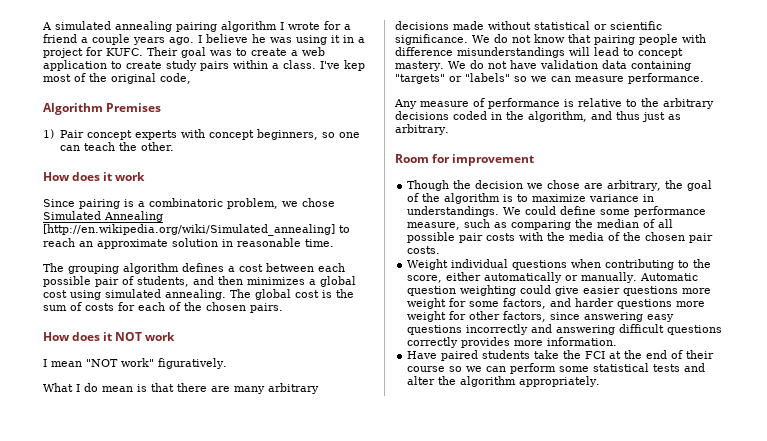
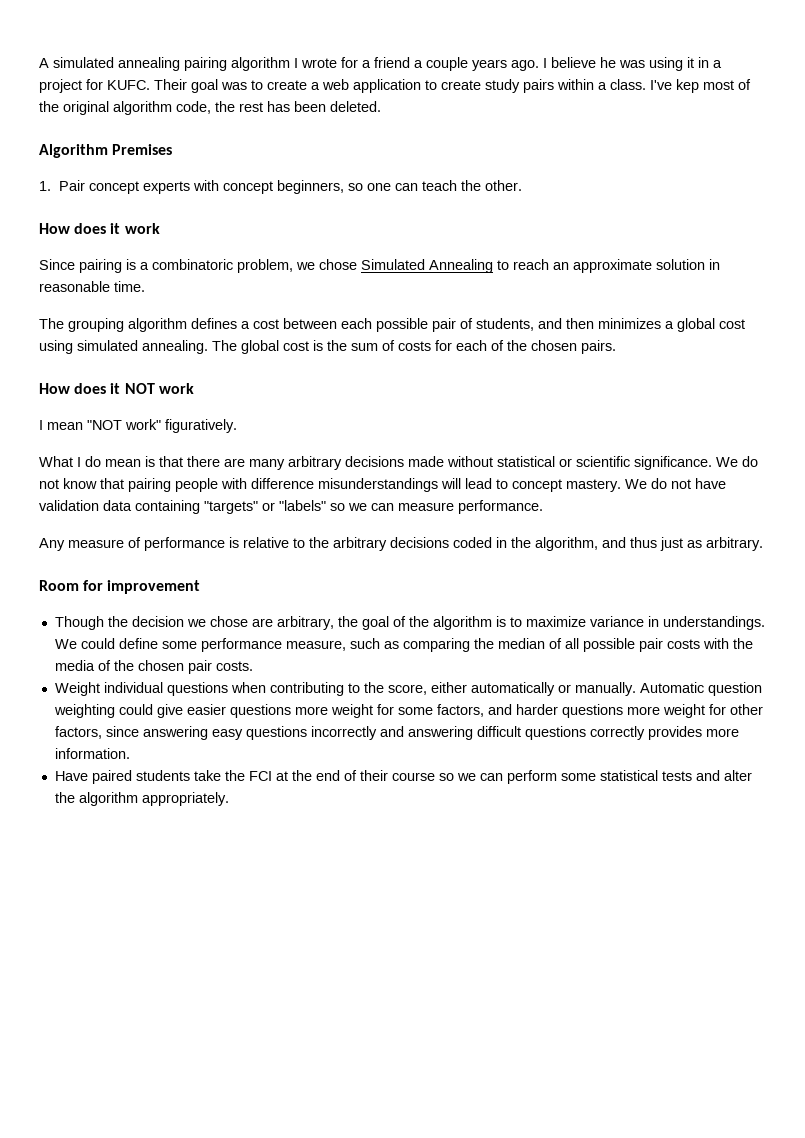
(156, 78) none -> [113,101,172,115] algorithm
(191, 78) none -> [215,101,381,112] the rest has been deleted.
[43,129,54,139] 1) -> [39,181,51,191] 1.
[43,224,335,236] [http://en.wikipedia.org/wiki/Simulated_annealing] -> (493, 266) none

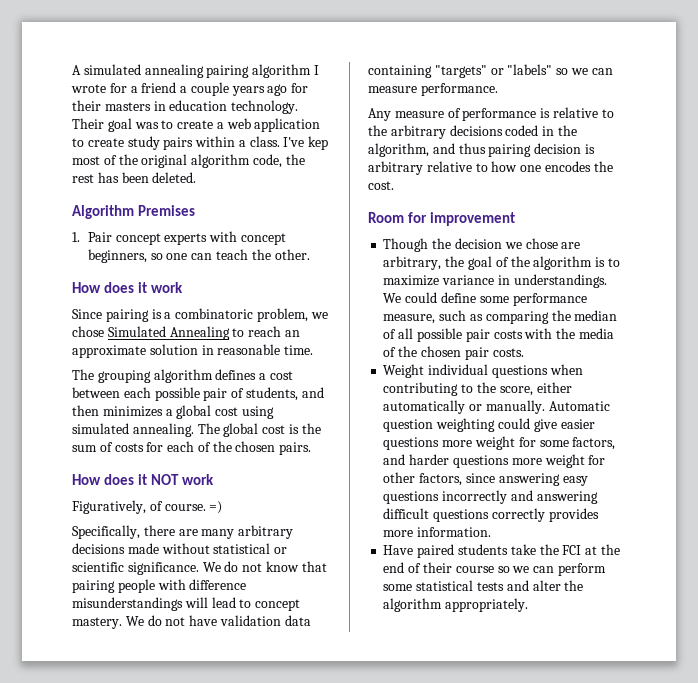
[511,57,722,71] [39,79,150,93] ago. I believe he was using it in a project for KUFC. -> [267,83,309,96] [72,100,299,114] ago for their masters in education technology.
[39,419,237,433] [39,456,183,467] I mean "NOT work" figuratively. // What I do mean is that -> [72,500,223,514] [72,525,140,539] Figuratively, of course. =) // Specifically,
[660,537,763,551] just as arbitrary. -> [488,143,595,157] [368,161,613,175] [368,181,394,190] pairing decision is arbitrary relative to how one encodes the cost.

